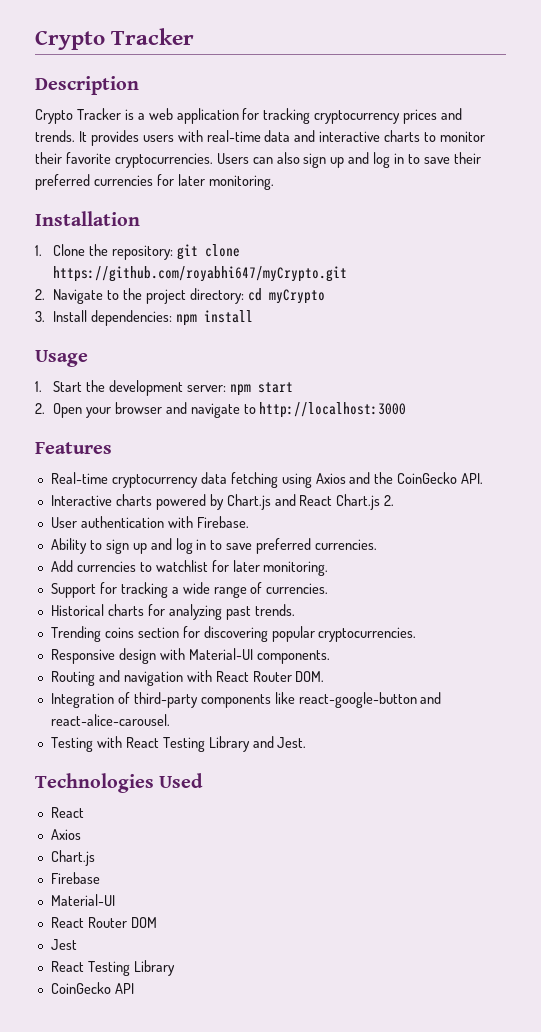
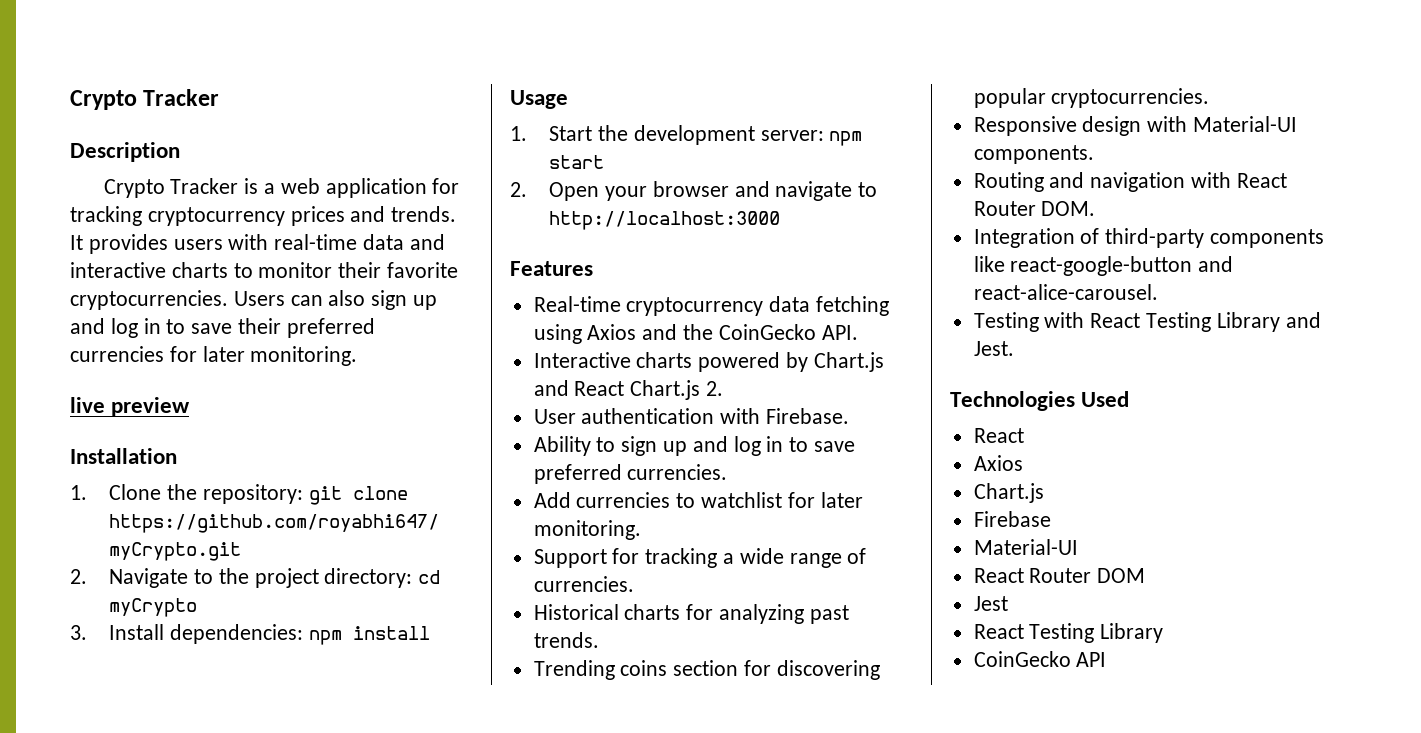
(274, 182) none -> [70,397,191,417] // live preview

